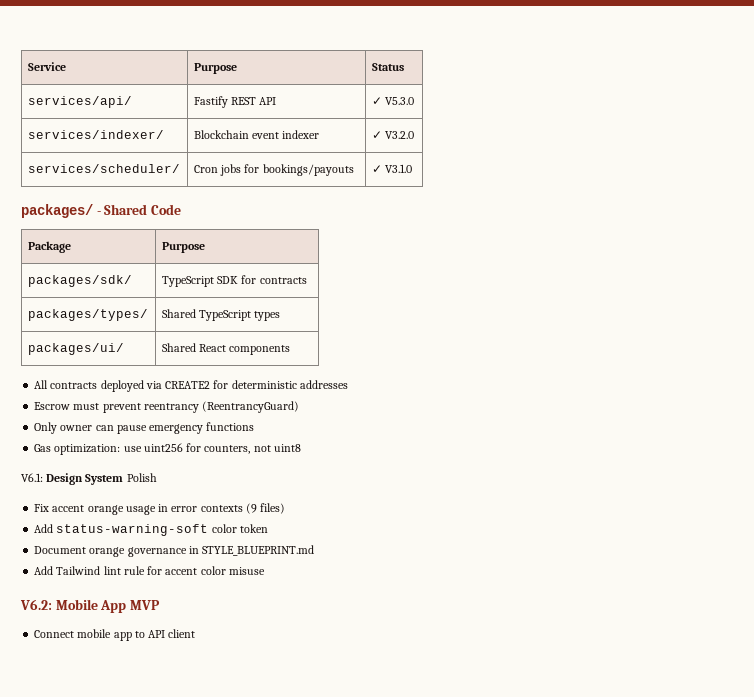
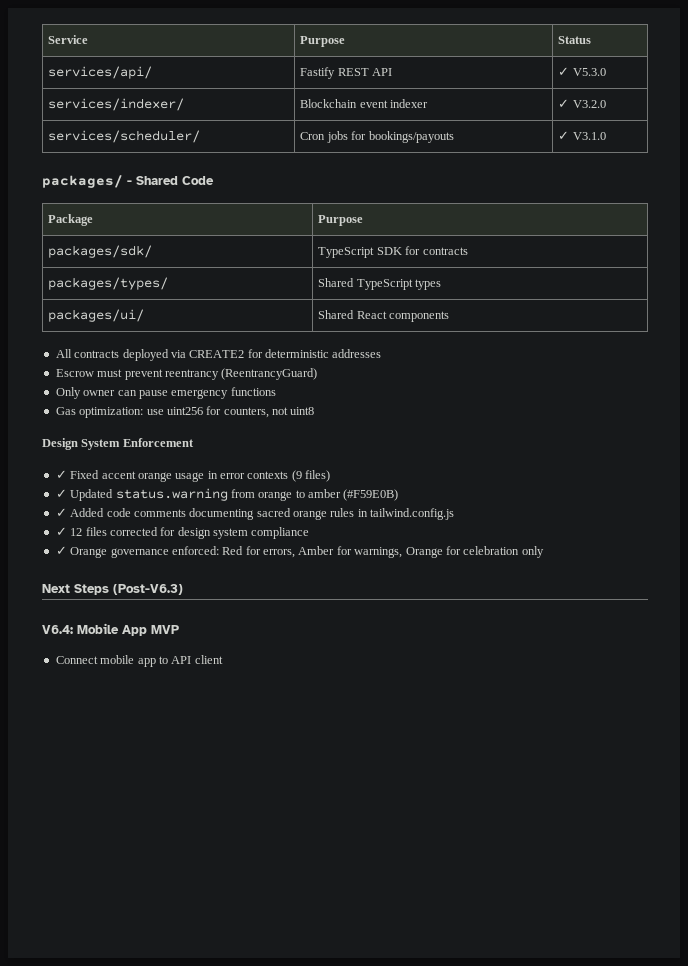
[21,473,43,482] V6.1: -> (315, 411) none
[126,473,157,482] [34,504,50,512] Polish // Fix -> [122,438,194,447] [55,470,100,479] Enforcement // ✓ Fixed
[34,524,268,536] [34,545,315,557] [34,566,265,575] [20,599,52,610] Add status-warning-soft color token // Document orange governance in STYLE_BLUEPRINT.md // Add Tailwind lint rule for accent color misuse // V6.2: -> [55,488,399,501] [55,508,455,520] [55,527,310,539] [55,546,544,558] [42,584,183,595] [42,625,73,634] ✓ Updated status.warning from orange to amber (#F59E0B) // ✓ Added code comments documenting sacred orange rules in tailwind.config.js // ✓ 12 files corrected for design system compliance // ✓ Orange governance enforced: Red for errors, Amber for warnings, Orange for celebration only // Next Steps (Post-V6.3) // V6.4:

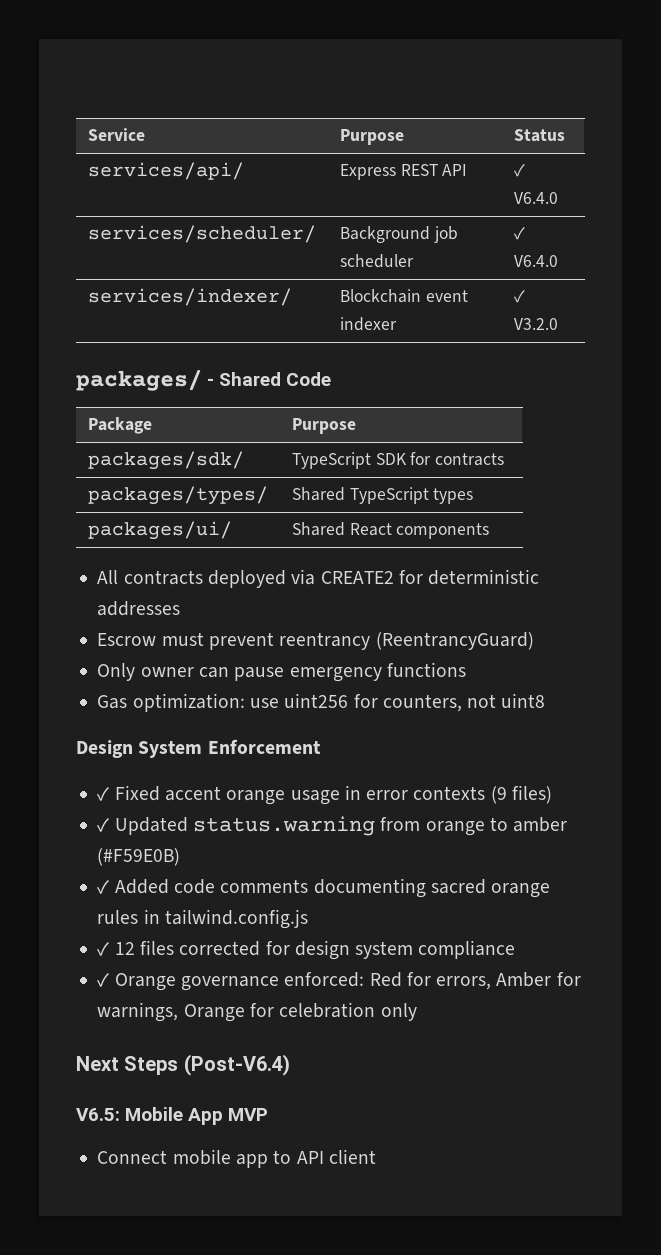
[300,67,336,79] Fastify -> [339,164,396,180] Express
[572,68,606,76] V5.3.0 -> [513,192,558,204] [87,225,316,243] [339,226,458,243] [339,254,414,268] [513,227,525,240] [513,255,558,267] V6.4.0 // services/scheduler/ | Background job scheduler | ✓ V6.4.0
[48,130,201,143] [300,131,454,143] [558,131,606,140] // services/scheduler/ | Cron jobs for bookings/payouts | ✓ V3.1.0 -> (558, 324) none
[113,584,183,595] [42,625,73,634] (Post-V6.3) // V6.4: -> [183,1054,290,1076] [76,1108,120,1121] (Post-V6.4) // V6.5:

